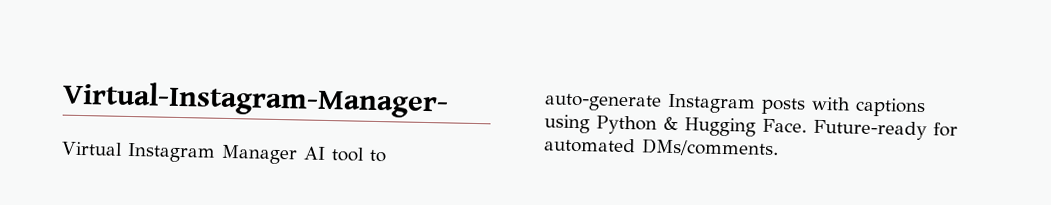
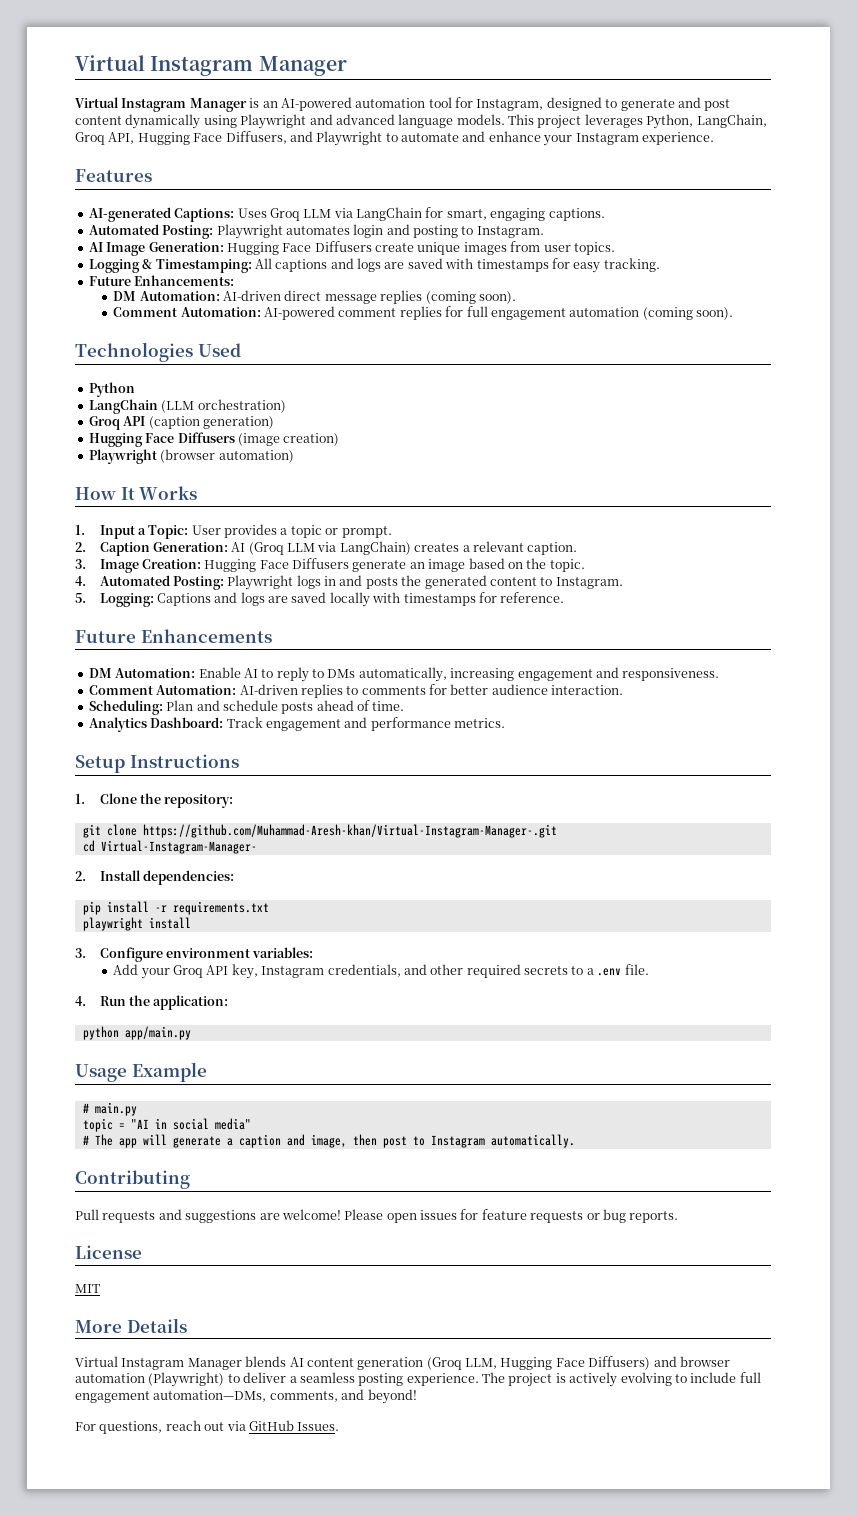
[62,80,449,119] [61,141,387,165] [544,93,926,118] [544,114,958,141] [544,137,779,158] Virtual-Instagram-Manager- // Virtual Instagram Manager AI tool to auto-generate Instagram posts with captions using Python & Hugging Face. Future-ready for automated DMs/comments. -> [75,55,347,76] [75,97,731,112] [75,114,767,129] [75,131,714,146] [75,169,152,182] [88,207,605,222] [88,224,544,239] [88,241,615,256] [88,258,660,273] [88,275,235,286] [113,290,516,304] [113,306,734,320] [75,342,241,362] [88,382,135,397] [88,399,286,414] [88,416,274,430] [88,432,340,447] [88,449,294,464] [75,486,198,500] [75,524,392,539] [75,541,578,556] [75,558,585,573] [75,575,623,590] [75,592,565,607] [75,629,272,643] [88,667,720,682] [88,684,624,698] [88,700,405,715] [88,717,505,732] [75,754,239,773] [75,793,234,808] [82,824,557,838] [82,840,257,854] [75,870,234,885] [82,901,269,915] [82,917,191,931] [75,947,314,962] [113,964,649,979] [75,995,229,1010] [82,1026,191,1040] [75,1062,207,1082] [82,1102,137,1116] [82,1118,251,1132] [82,1134,575,1148] [75,1170,190,1189] [75,1209,679,1223] [75,1245,142,1259] [75,1284,100,1293] [75,1318,187,1333] [75,1356,730,1370] [75,1372,761,1387] [75,1389,417,1404] [75,1420,340,1434] Virtual Instagram Manager // Virtual Instagram Manager is an AI-powered automation tool for Instagram, designed to generate and post content dynamically using Playwright and advanced language models. This project leverages Python, LangChain, Groq API, Hugging Face Diffusers, and Playwright to automate and enhance your Instagram experience. // Features // AI-generated Captions: Uses Groq LLM via LangChain for smart, engaging captions. // Automated Posting: Playwright automates login and posting to Instagram. // AI Image Generation: Hugging Face Diffusers create unique images from user topics. // Logging & Timestamping: All captions and logs are saved with timestamps for easy tracking. // Future Enhancements: // DM Automation: AI-driven direct message replies (coming soon). // Comment Automation: AI-powered comment replies for full engagement automation (coming soon). // Technologies Used // Python // LangChain (LLM orchestration) // Groq API (caption generation) // Hugging Face Diffusers (image creation) // Playwright (browser automation) // How It Works // 1. Input a Topic: User provides a topic or prompt. // 2. Caption Generation: AI (Groq LLM via LangChain) creates a relevant caption. // 3. Image Creation: Hugging Face Diffusers generate an image based on the topic. // 4. Automated Posting: Playwright logs in and posts the generated content to Instagram. // 5. Logging: Captions and logs are saved locally with timestamps for reference. // Future Enhancements // DM Automation: Enable AI to reply to DMs automatically, increasing engagement and responsiveness. // Comment Automation: AI-driven replies to comments for better audience interaction. // Scheduling: Plan and schedule posts ahead of time. // Analytics Dashboard: Track engagement and performance metrics. // Setup Instructions // 1. Clone the repository: // git clone https://github.com/Muhammad-Aresh-khan/Virtual-Instagram-Manager-.git // cd Virtual-Instagram-Manager- // 2. Install dependencies: // pip install -r requirements.txt // playwright install // 3. Configure environment variables: // Add your Groq API key, Instagram credentials, and other required secrets to a .env file. // 4. Run the application: // python app/main.py // Usage Example // # main.py // topic = "AI in social media" // # The app will generate a caption and image, then post to Instagram automatically. // Contributing // Pull requests and suggestions are welcome! Please open issues for feature requests or bug reports. // License // MIT // More Details // Virtual Instagram Manager blends AI content generation (Groq LLM, Hugging Face Diffusers) and browser automation (Playwright) to deliver a seamless posting experience. The project is actively evolving to include full engagement automation—DMs, comments, and beyond! // For questions, reach out via GitHub Issues.

